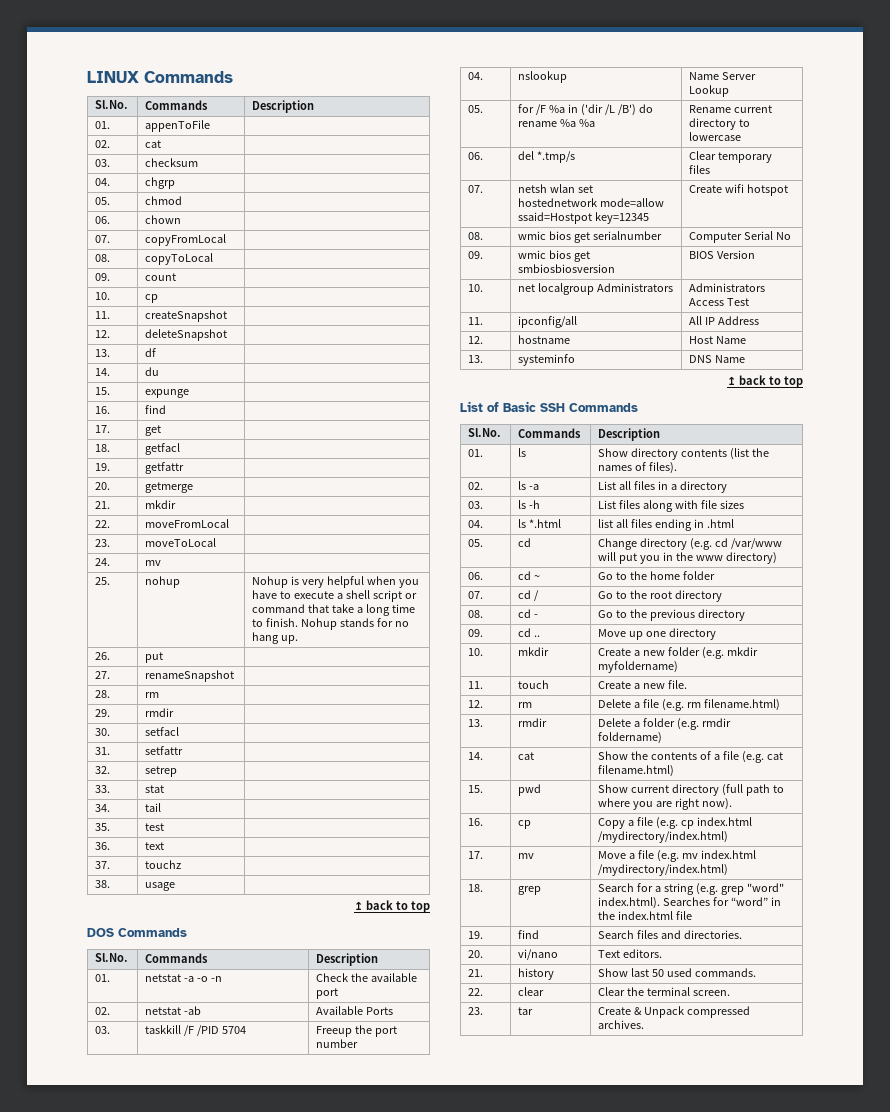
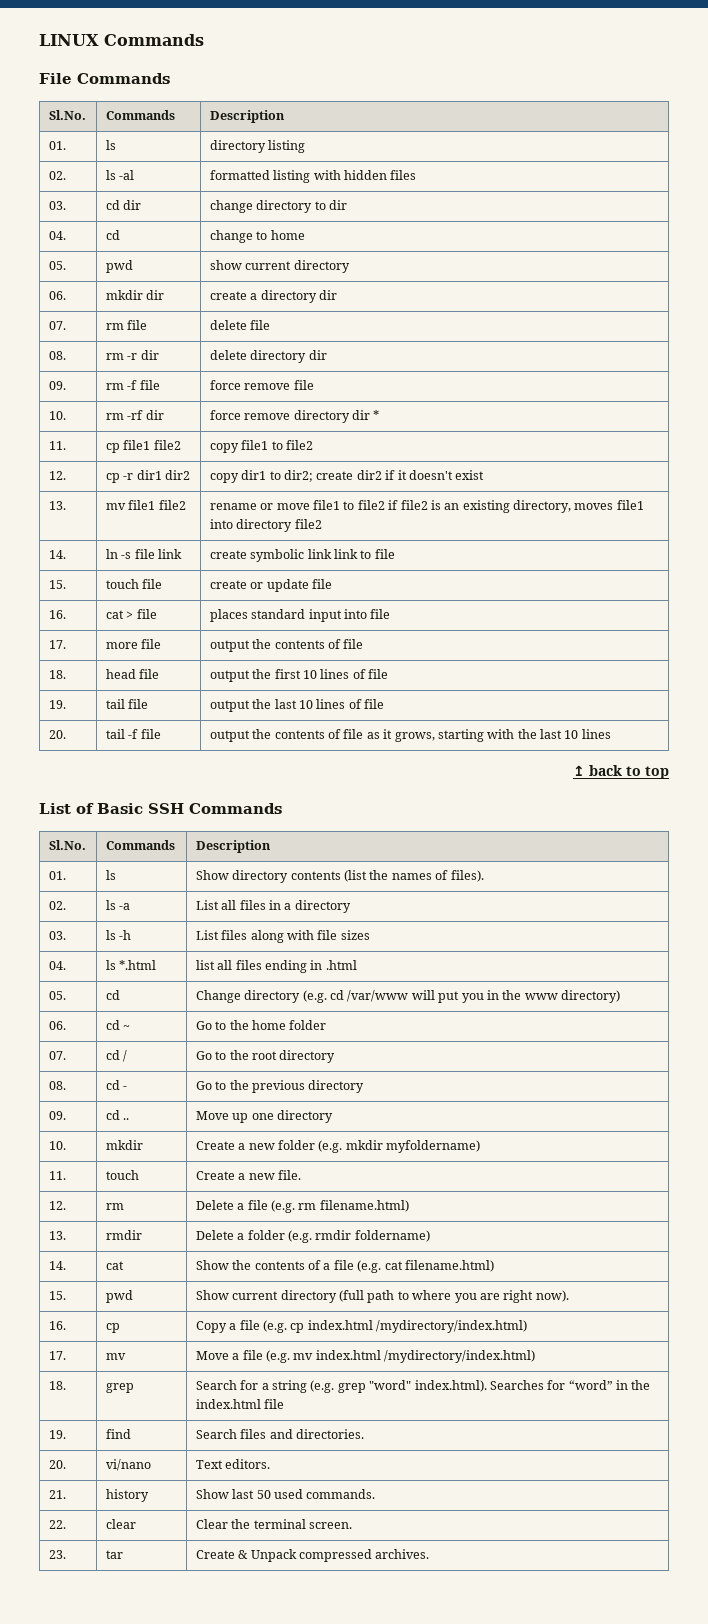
[95,100,129,109] [145,100,209,110] [252,100,315,113] [95,121,111,129] [145,120,211,132] [95,140,111,148] [145,140,162,148] [95,159,111,167] [145,158,199,167] [95,178,111,186] [145,177,176,189] [95,197,111,205] [145,196,183,205] [95,216,111,224] [145,215,182,224] [95,235,111,243] [145,234,227,246] [95,254,111,262] [145,253,214,265] [95,273,111,281] [145,273,177,281] [95,292,111,300] [145,294,159,303] [95,311,111,319] [145,310,228,322] [95,330,111,338] [145,329,228,341] [95,349,111,357] [145,348,157,357] [95,368,111,376] [145,367,160,376] [95,387,111,395] [145,389,190,398] [95,406,111,414] [145,405,167,414] [95,425,111,433] [145,425,162,436] [95,444,111,452] [145,443,181,455] [95,463,111,471] [145,462,185,474] [95,482,111,490] [145,482,194,493] [95,501,111,509] [145,500,177,509] [95,520,111,528] [145,519,230,528] [95,539,111,547] [145,538,217,547] [95,558,111,566] [145,560,162,566] [95,577,111,585] [145,576,181,588] [252,576,420,588] [252,590,418,602] [252,604,416,616] [252,618,410,630] [252,632,299,644] [95,652,111,660] [145,652,164,663] [95,671,111,679] [145,670,235,682] [95,690,111,698] [145,692,160,698] [95,709,111,717] [145,708,175,717] [95,728,111,736] [145,727,180,736] [95,747,111,755] [145,746,184,755] [95,766,111,774] [145,766,178,777] [95,785,111,793] [145,785,165,793] [95,804,111,812] [145,803,162,812] [95,823,111,831] [145,823,165,831] [95,842,111,850] [145,842,165,850] [95,861,111,869] [145,860,182,869] [95,880,111,888] [145,882,176,891] [354,900,431,913] [87,928,187,937] [95,953,129,962] [145,953,209,963] [316,953,379,966] [95,974,111,982] [145,974,223,982] [316,973,418,982] [316,988,339,999] [95,1007,111,1015] [145,1006,202,1015] [316,1006,394,1015] [95,1026,111,1034] [145,1025,247,1036] [316,1025,398,1037] [316,1039,359,1048] [468,72,484,80] [518,71,568,83] [689,72,757,80] [689,85,730,97] [468,105,484,113] [518,104,654,116] [518,119,596,127] [689,105,773,113] [689,118,751,130] [689,132,742,141] [468,152,484,160] [518,151,576,163] [689,151,773,163] [689,165,711,174] [468,185,484,193] [518,184,594,193] [518,198,665,207] [518,212,650,224] [689,184,789,196] [468,232,484,240] [518,231,663,243] [689,231,792,243] [468,251,484,259] [518,250,591,262] [518,264,616,273] [689,250,756,259] [468,284,484,292] [518,283,674,295] [689,283,766,292] [689,298,750,306] [468,317,484,325] [518,316,578,328] [689,316,760,325] [468,336,484,344] [518,335,571,344] [689,336,747,344] [468,355,484,363] [518,354,576,366] [689,355,746,363] // Sl.No. | Commands | Description // 01. | appenToFile | // 02. | cat | // 03. | checksum | // 04. | chgrp | // 05. | chmod | // 06. | chown | // 07. | copyFromLocal | // 08. | copyToLocal | // 09. | count | // 10. | cp | // 11. | createSnapshot | // 12. | deleteSnapshot | // 13. | df | // 14. | du | // 15. | expunge | // 16. | find | // 17. | get | // 18. | getfacl | // 19. | getfattr | // 20. | getmerge | // 21. | mkdir | // 22. | moveFromLocal | // 23. | moveToLocal | // 24. | mv | // 25. | nohup | Nohup is very helpful when you have to execute a shell script or command that take a long time to finish. Nohup stands for no hang up. // 26. | put | // 27. | renameSnapshot | // 28. | rm | // 29. | rmdir | // 30. | setfacl | // 31. | setfattr | // 32. | setrep | // 33. | stat | // 34. | tail | // 35. | test | // 36. | text | // 37. | touchz | // 38. | usage | // ↥ back to top // DOS Commands // Sl.No. | Commands | Description // 01. | netstat -a -o -n | Check the available port // 02. | netstat -ab | Available Ports // 03. | taskkill /F /PID 5704 | Freeup the port number // 04. | nslookup | Name Server Lookup // 05. | for /F %a in ('dir /L /B') do rename %a %a | Rename current directory to lowercase // 06. | del *.tmp/s | Clear temporary files // 07. | netsh wlan set hostednetwork mode=allow ssaid=Hostpot key=12345 | Create wifi hotspot // 08. | wmic bios get serialnumber | Computer Serial No // 09. | wmic bios get smbiosbiosversion | BIOS Version // 10. | net localgroup Administrators | Administrators Access Test // 11. | ipconfig/all | All IP Address // 12. | hostname | Host Name // 13. | systeminfo | DNS Name -> [39,73,170,84] [48,110,86,120] [105,110,175,120] [209,110,285,123] [48,141,66,150] [105,140,116,150] [209,140,306,153] [48,171,66,180] [105,170,135,180] [209,170,417,183] [48,201,66,210] [105,200,142,210] [209,200,348,213] [48,231,66,240] [105,230,120,240] [209,230,305,243] [48,261,66,270] [105,260,133,273] [209,260,350,273] [48,291,66,300] [105,290,165,300] [209,290,338,303] [48,321,66,330] [105,320,148,330] [209,320,271,330] [48,351,66,360] [105,350,159,360] [209,350,327,363] [48,381,66,390] [105,380,160,390] [209,380,314,390] [48,411,66,420] [105,410,164,420] [209,410,380,423] [48,441,66,450] [105,440,181,453] [209,440,314,453] [48,471,66,480] [105,470,191,483] [209,470,485,483] [48,501,66,510] [105,500,186,510] [209,500,644,513] [209,519,322,532] [48,550,66,559] [105,549,183,559] [209,549,395,562] [48,580,66,589] [105,579,163,589] [209,579,333,592] [48,610,66,619] [105,609,157,619] [209,609,391,622] [48,640,66,649] [105,639,162,649] [209,639,364,652] [48,670,66,679] [105,669,160,679] [209,669,389,682] [48,700,66,709] [105,699,149,709] [209,699,385,712] [48,730,66,739] [105,729,161,739] [209,729,611,742] // File Commands // Sl.No. | Commands | Description // 01. | ls | directory listing // 02. | ls -al | formatted listing with hidden files // 03. | cd dir | change directory to dir // 04. | cd | change to home // 05. | pwd | show current directory // 06. | mkdir dir | create a directory dir // 07. | rm file | delete file // 08. | rm -r dir | delete directory dir // 09. | rm -f file | force remove file // 10. | rm -rf dir | force remove directory dir * // 11. | cp file1 file2 | copy file1 to file2 // 12. | cp -r dir1 dir2 | copy dir1 to dir2; create dir2 if it doesn't exist // 13. | mv file1 file2 | rename or move file1 to file2 if file2 is an existing directory, moves file1 into directory file2 // 14. | ln -s file link | create symbolic link link to file // 15. | touch file | create or update file // 16. | cat > file | places standard input into file // 17. | more file | output the contents of file // 18. | head file | output the first 10 lines of file // 19. | tail file | output the last 10 lines of file // 20. | tail -f file | output the contents of file as it grows, starting with the last 10 lines

